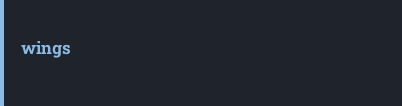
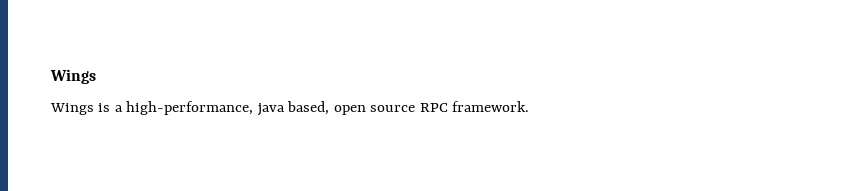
[21,41,71,58] wings -> [50,69,96,84] [50,101,530,116] Wings // Wings is a high-performance, java based, open source RPC framework.

